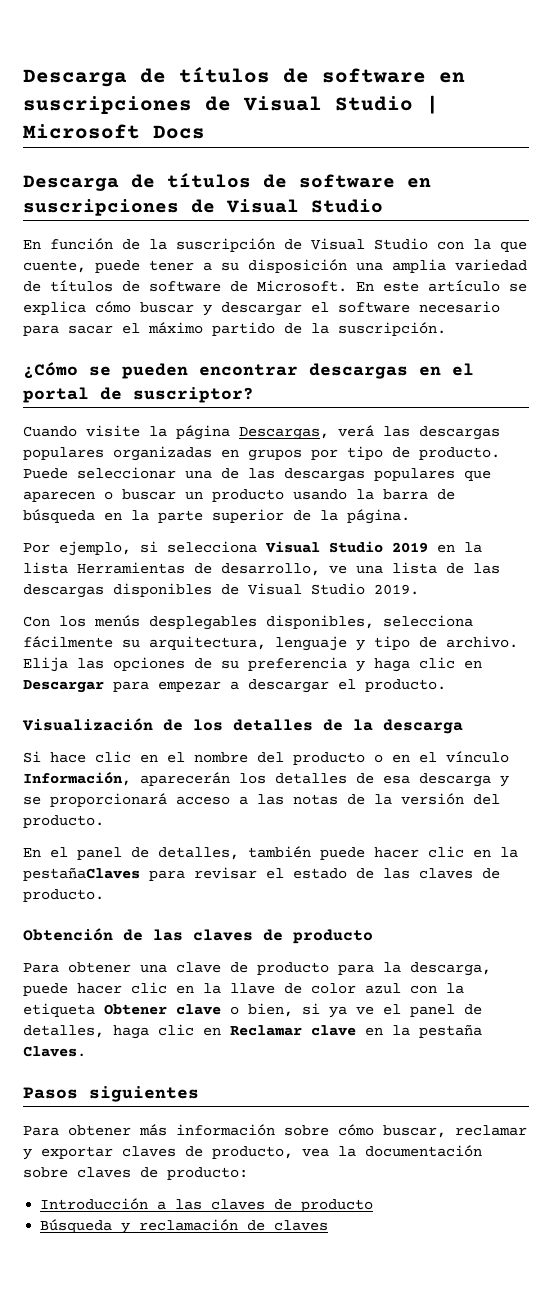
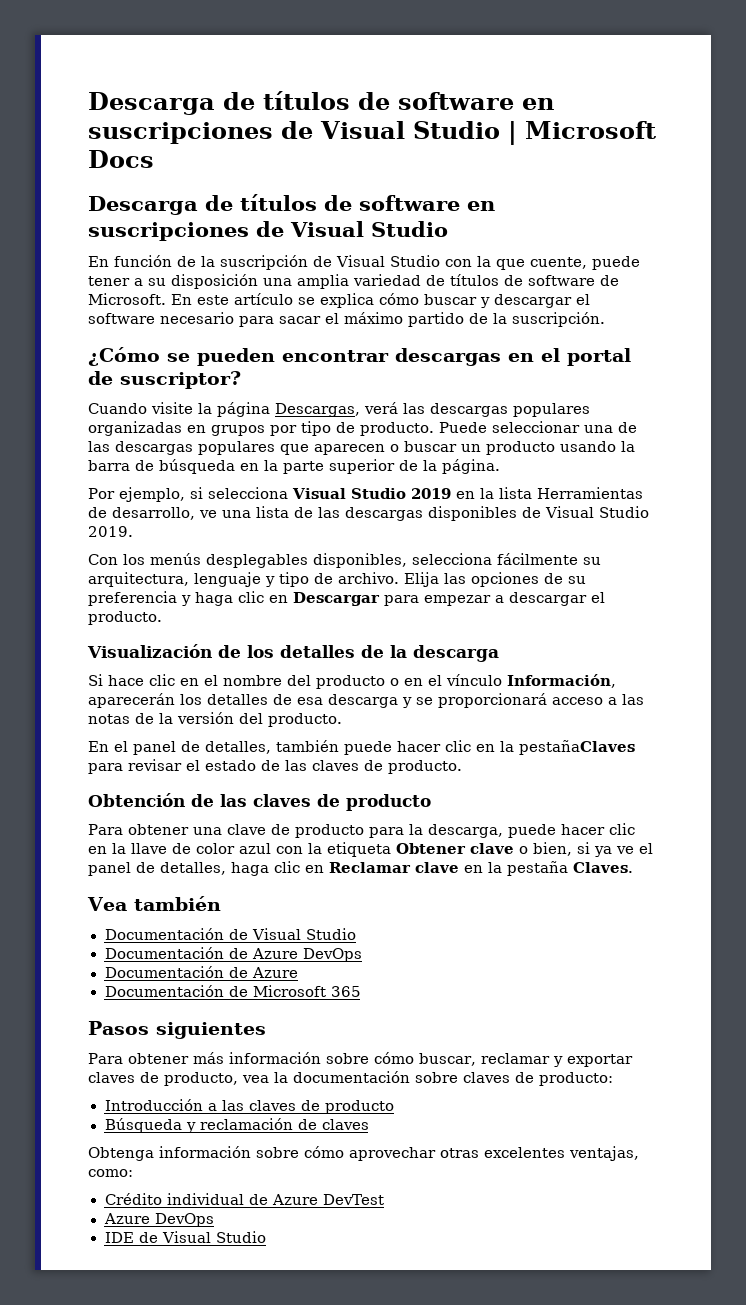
(86, 1051) none -> [87,896,221,911] [104,928,356,940] [104,947,362,962] [104,966,298,978] [104,985,361,997] // Vea también // Documentación de Visual Studio // Documentación de Azure DevOps // Documentación de Azure // Documentación de Microsoft 365
(329, 1225) none -> [88,1146,639,1161] [88,1169,133,1177] [104,1193,385,1205] [103,1213,214,1227] [104,1231,266,1243] // Obtenga información sobre cómo aprovechar otras excelentes ventajas, como: // Crédito individual de Azure DevTest // Azure DevOps // IDE de Visual Studio

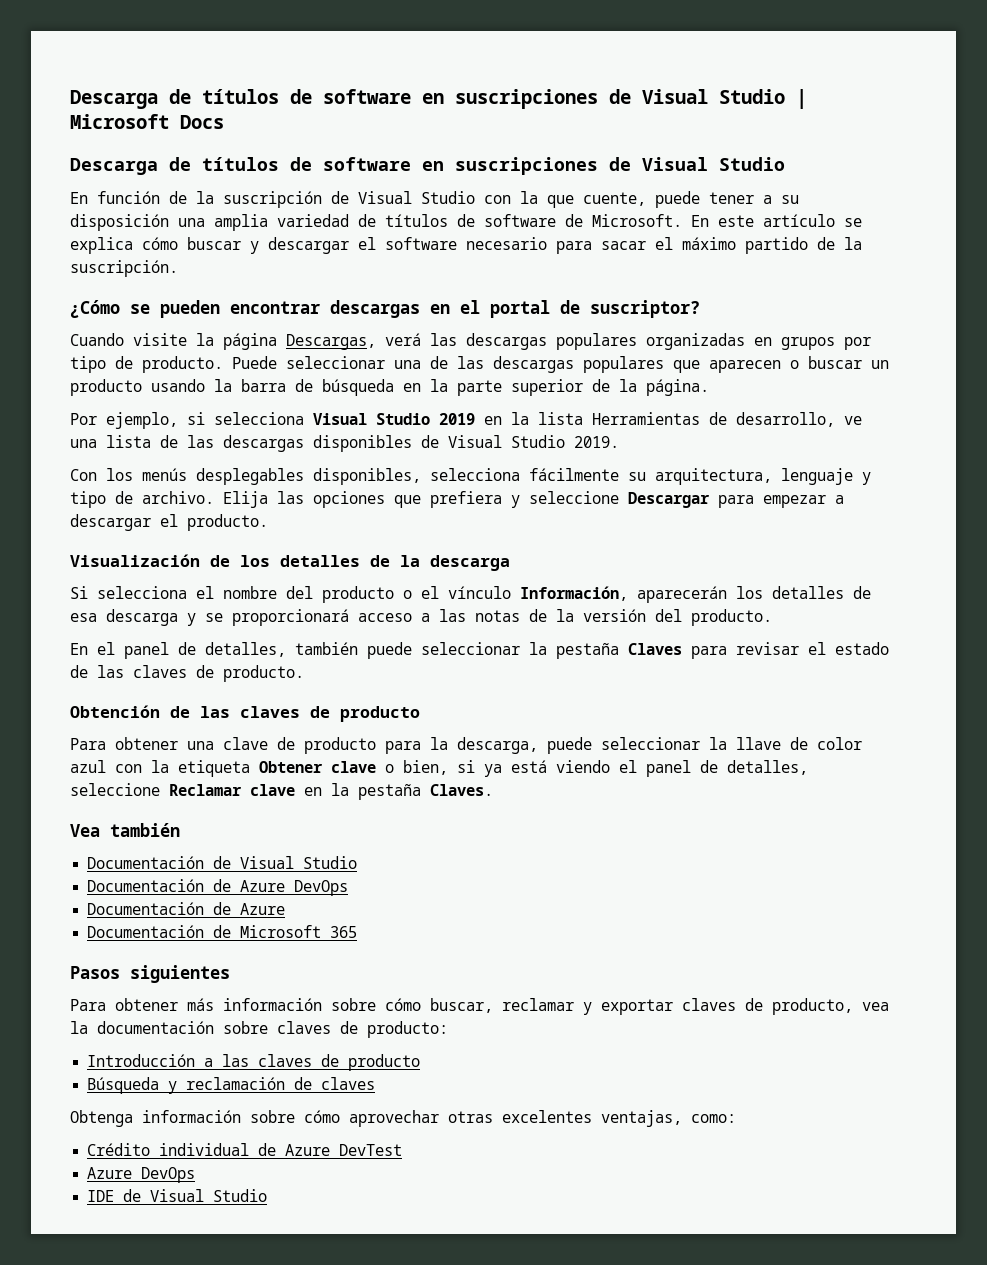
[544,573,586,584] [88,591,288,606] de su preferencia y haga clic en -> [394,491,619,508] que prefiera y seleccione
[108,674,199,686] hace clic en -> [97,586,187,599] selecciona
[404,678,423,686] en -> (412, 594) none
[397,740,635,755] hacer clic en la pestañaClaves -> [421,642,682,659] seleccionar la pestaña Claves
[561,823,635,835] [88,846,107,854] hacer clic en -> [601,737,700,750] seleccionar
[616,843,653,854] [88,861,324,876] ve el panel de detalles, haga clic en -> [511,760,808,777] [70,783,160,796] está viendo el panel de detalles, seleccione

